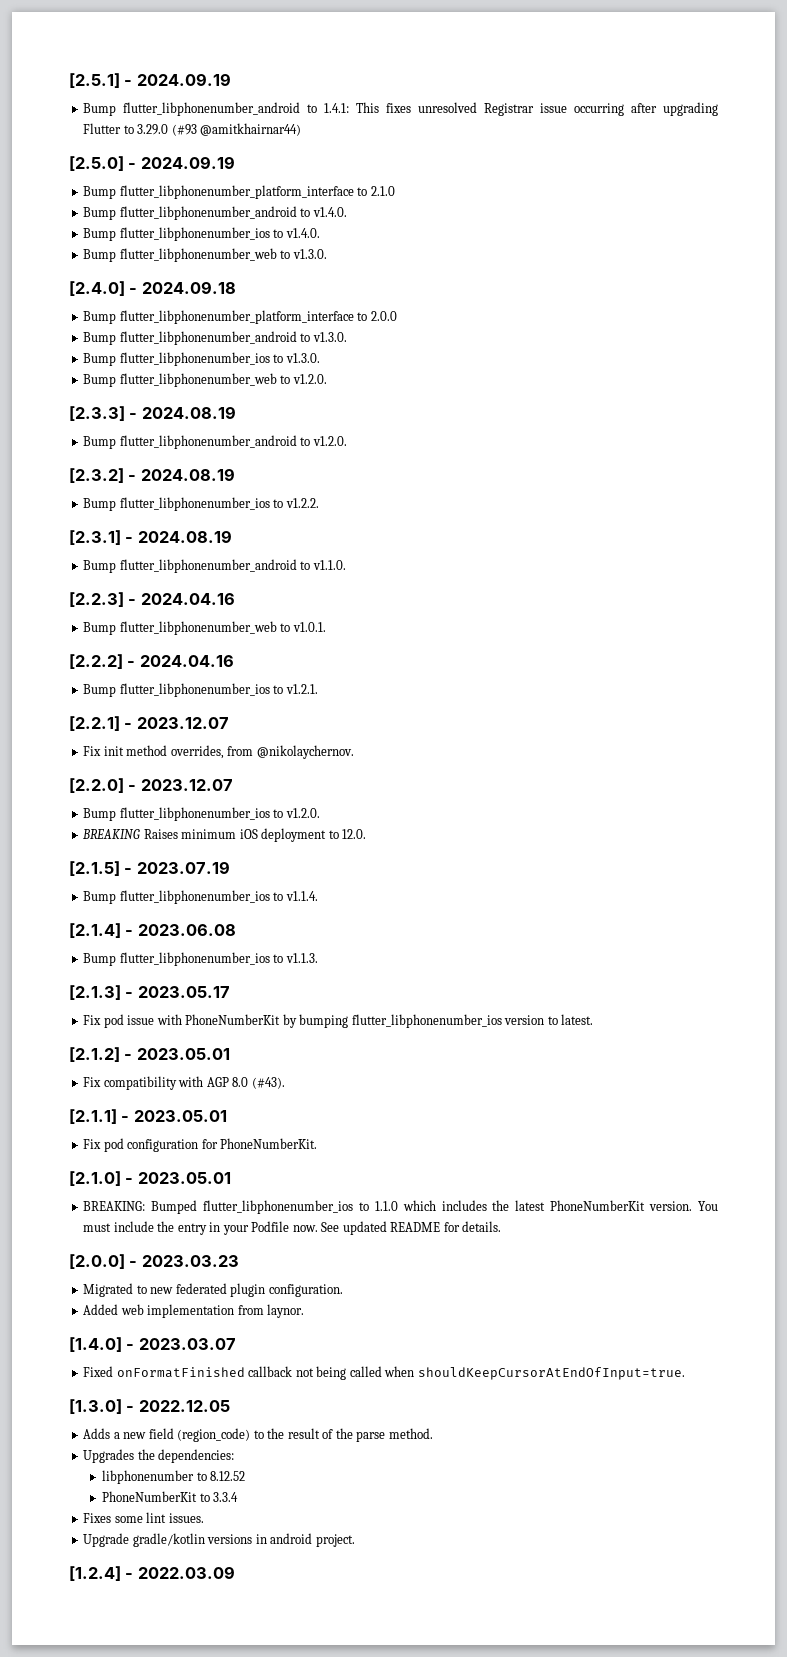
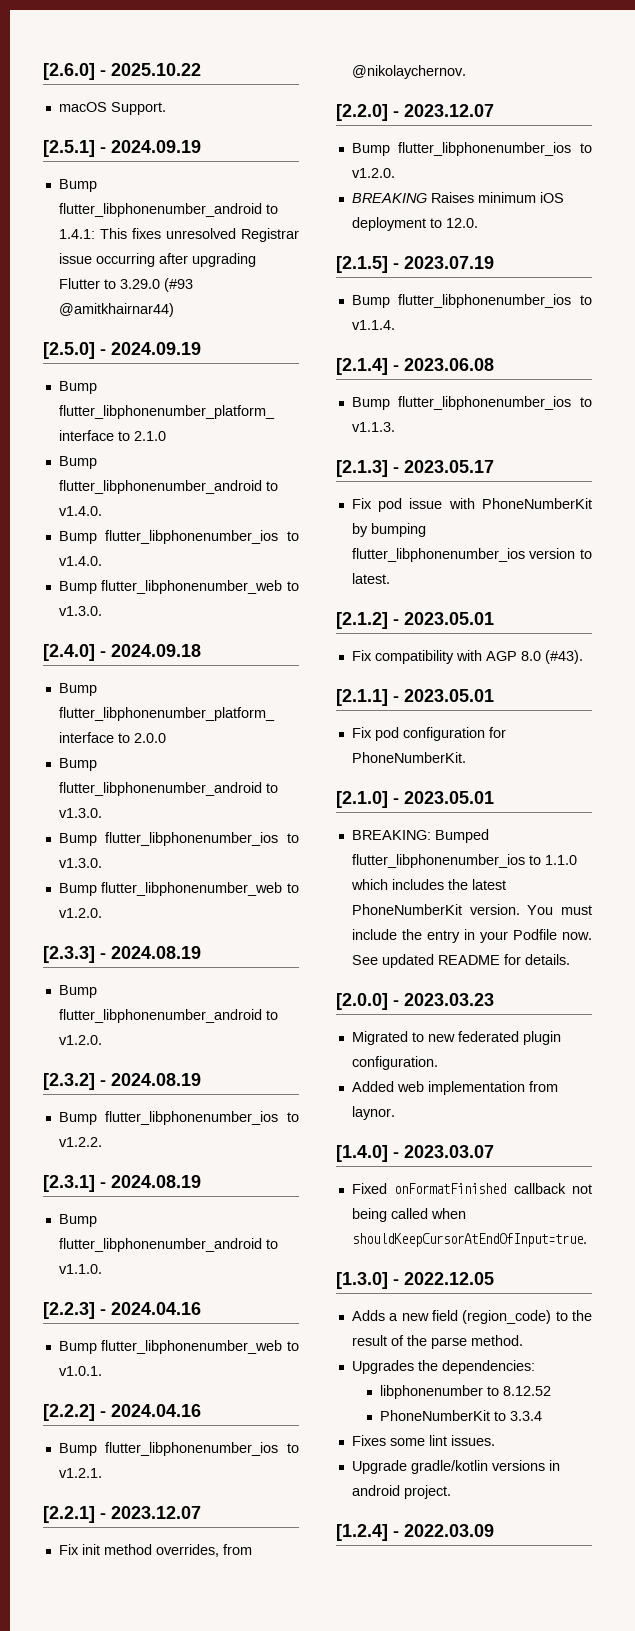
(69, 80) none -> [43,63,201,80] [58,102,166,115] [2.6.0] - 2025.10.22 // macOS Support. //

